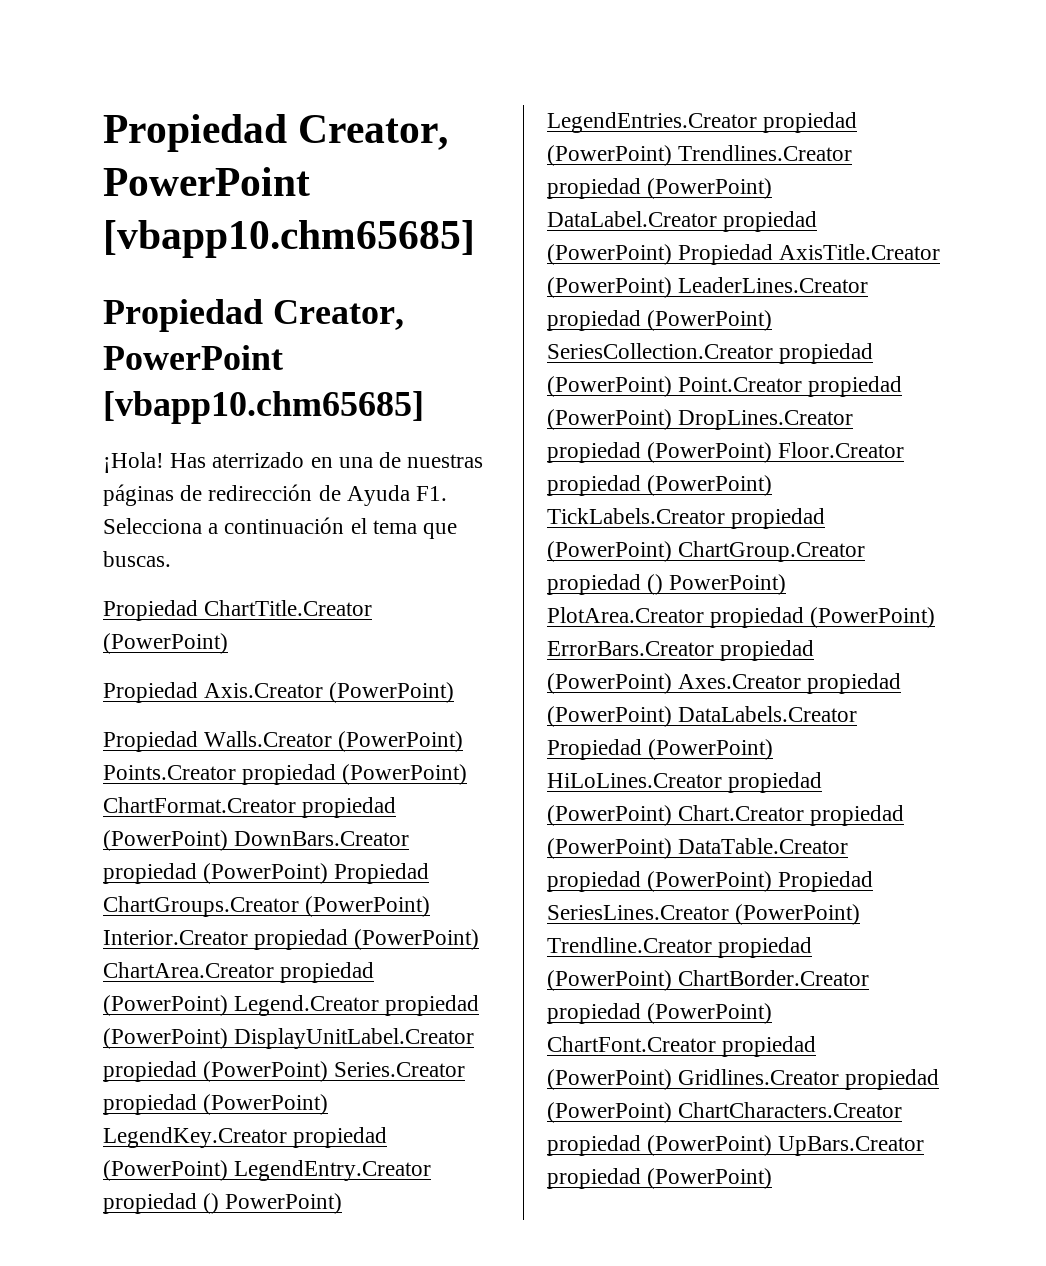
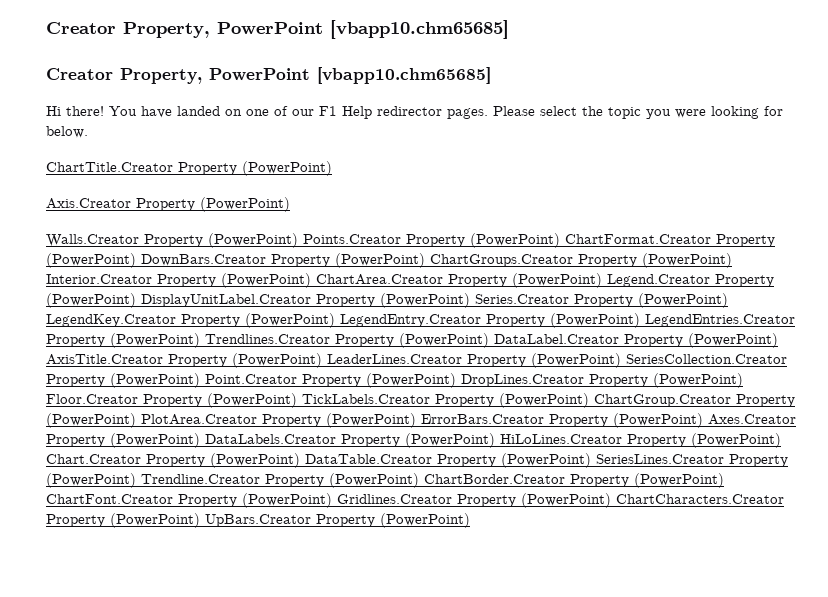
[103,114,449,152] [103,167,310,196] [103,220,475,258] [103,299,404,332] [103,345,283,370] [103,391,424,424] [103,452,484,473] [103,484,448,506] [103,517,458,539] [103,551,171,567] [103,600,373,621] [103,633,228,654] [103,682,455,703] [103,731,333,752] Propiedad Creator, PowerPoint [vbapp10.chm65685] // Propiedad Creator, PowerPoint [vbapp10.chm65685] // ¡Hola! Has aterrizado en una de nuestras páginas de redirección de Ayuda F1. Selecciona a continuación el tema que buscas. // Propiedad ChartTitle.Creator (PowerPoint) // Propiedad Axis.Creator (PowerPoint) // Propiedad Walls.Creator -> [46,20,509,39] [46,67,491,84] [46,106,783,119] [46,126,88,138] [46,161,332,176] [46,197,290,212] [46,234,203,247] Creator Property, PowerPoint [vbapp10.chm65685] // Creator Property, PowerPoint [vbapp10.chm65685] // Hi there! You have landed on one of our F1 Help redirector pages. Please select the topic you were looking for below. // ChartTitle.Creator Property (PowerPoint) // Axis.Creator Property (PowerPoint) // Walls.Creator Property
[242,764,337,785] propiedad -> [406,234,465,247] Property
[302,797,397,818] propiedad -> [716,234,775,247] Property
[103,863,430,884] [103,896,299,917] propiedad (PowerPoint) Propiedad ChartGroups.Creator -> [271,253,637,268] Property (PowerPoint) ChartGroups.Creator Property
[254,929,349,950] propiedad -> [157,274,216,287] Property
[280,962,375,983] propiedad -> [448,274,507,287] Property
[385,995,480,1016] propiedad -> [715,274,774,287] Property
[103,1061,197,1082] propiedad -> [316,294,375,307] Property
[103,1094,197,1115] propiedad -> [574,294,633,307] Property
[293,1127,388,1148] propiedad -> [181,314,240,327] Property
[103,1193,343,1214] [547,112,858,133] propiedad () PowerPoint) LegendEntries.Creator propiedad -> [486,313,795,328] [46,334,105,347] Property (PowerPoint) LegendEntries.Creator Property
[547,178,641,199] propiedad -> [335,334,394,347] Property
[723,211,818,232] [547,244,941,265] propiedad (PowerPoint) Propiedad AxisTitle.Creator -> [624,333,778,348] [46,354,227,367] Property (PowerPoint) AxisTitle.Creator Property
[547,310,641,331] propiedad -> [467,354,526,367] Property
[779,343,874,364] propiedad -> [46,374,105,387] Property
[808,376,903,397] propiedad -> [302,374,361,387] Property
[547,442,641,463] propiedad -> [589,374,648,387] Property
[547,475,641,496] propiedad -> [143,394,202,407] Property
[731,508,826,529] propiedad -> [435,394,494,407] Property
[547,574,787,595] [547,607,805,628] propiedad () PowerPoint) PlotArea.Creator propiedad -> [736,394,795,407] [46,413,321,428] Property (PowerPoint) PlotArea.Creator Property
[720,640,815,661] propiedad -> [549,414,608,427] Property
[807,673,902,694] propiedad -> [46,434,105,447] Property
[547,739,642,760] Propiedad -> [341,434,400,447] Property
[728,772,823,793] propiedad -> [627,434,686,447] Property
[810,805,905,826] propiedad -> [146,454,205,467] Property
[547,871,874,892] [547,905,729,920] propiedad (PowerPoint) Propiedad SeriesLines.Creator -> [437,453,788,468] Property (PowerPoint) SeriesLines.Creator Property
[718,937,813,958] propiedad -> [265,474,324,487] Property
[547,1003,641,1024] propiedad -> [570,474,629,487] Property
[722,1036,817,1057] propiedad -> [178,494,237,507] Property
[845,1069,940,1090] propiedad -> [457,494,516,507] Property
[547,1135,641,1156] propiedad -> [46,514,105,527] Property
[547,1168,641,1189] propiedad -> [316,514,375,527] Property

